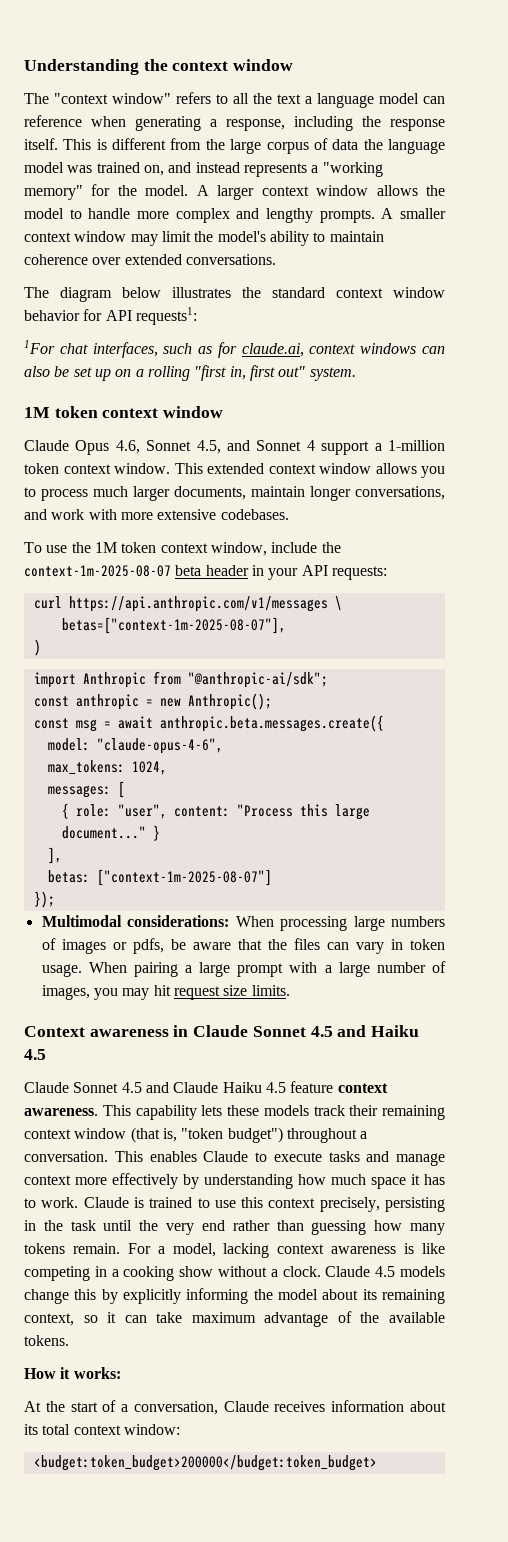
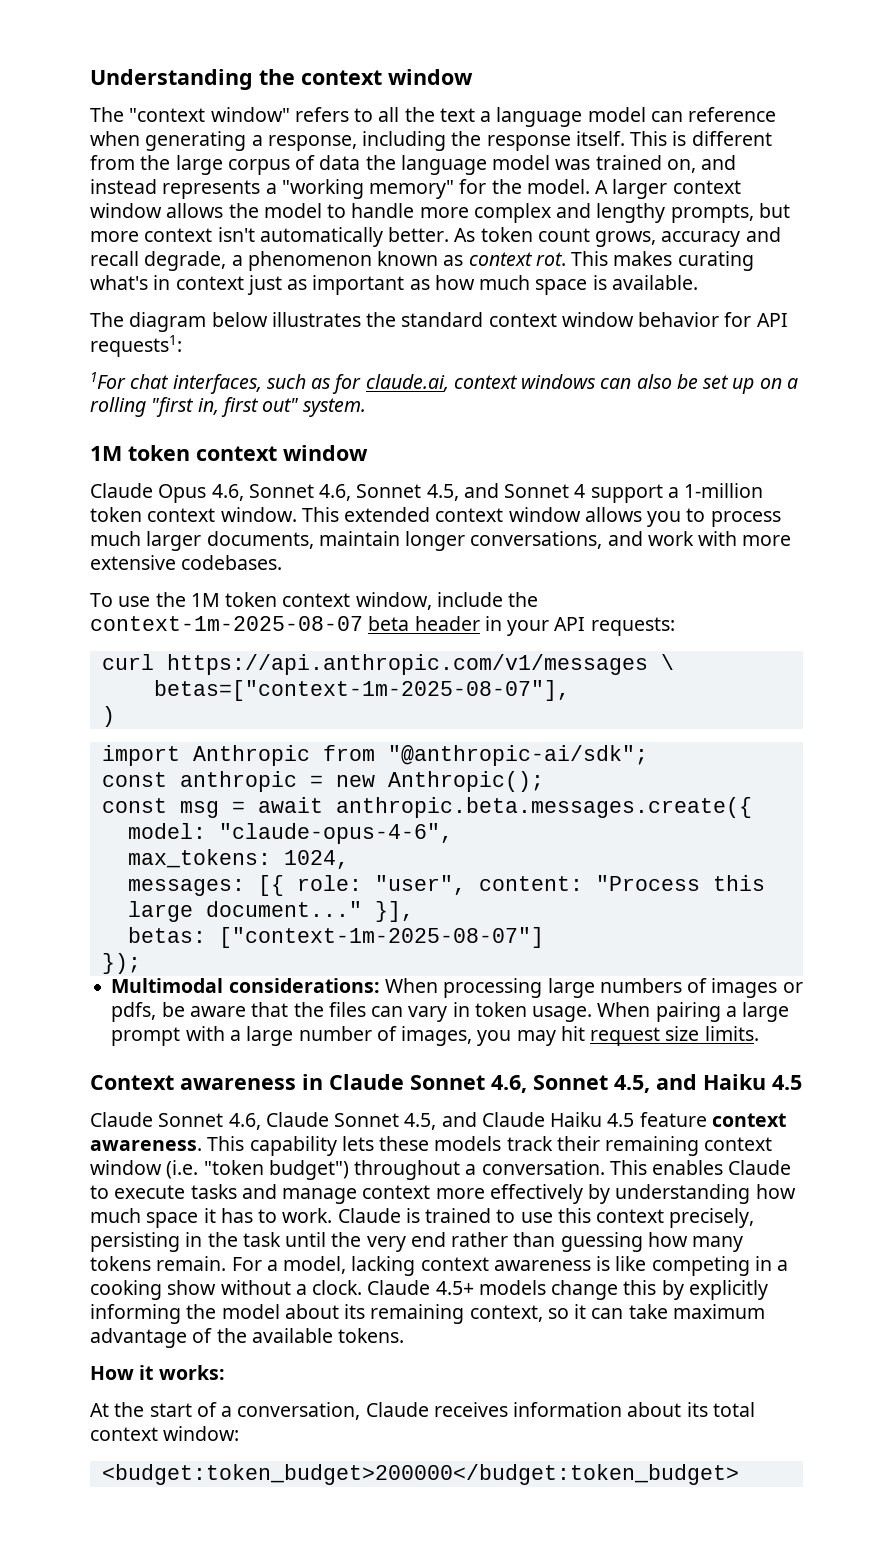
[319,208,447,223] [24,231,384,246] [24,254,276,265] prompts. A smaller context window may limit the model's ability to maintain coherence over extended conversations. -> [670,203,790,223] [90,227,781,247] [90,251,754,271] [90,275,698,295] prompts, but more context isn't automatically better. As token count grows, accuracy and recall degrade, a phenomenon known as context rot. This makes curating what's in context just as important as how much space is available.
(192, 445) none -> [319,484,422,501] 4.6, Sonnet
[117,781,125,798] [61,803,69,819] [ // { -> [257,875,284,896] [{
[152,825,160,841] [47,847,62,864] } // ], -> [374,901,414,922] }],
[310,1026,333,1037] 4.5 -> [491,1075,650,1093] 4.6, Sonnet 4.5,
[121,1082,142,1093] 4.5 -> [228,1112,437,1130] 4.6, Claude Sonnet 4.5,
[130,1127,177,1143] (that is, -> [166,1160,199,1179] (i.e.
[375,1266,396,1277] 4.5 -> [435,1281,474,1295] 4.5+

